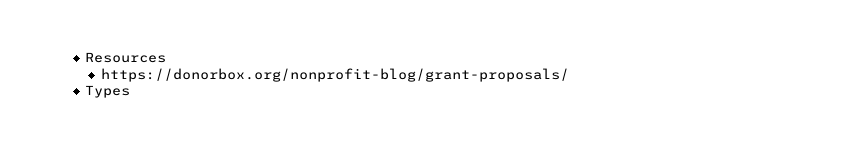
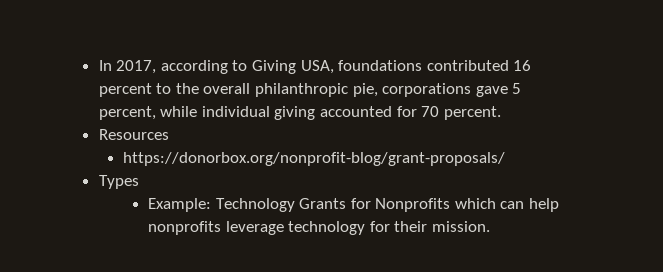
[85,52,167,63] [100,68,569,82] [85,85,131,98] Resources // https://donorbox.org/nonprofit-blog/grant-proposals/ // Types -> [98,60,532,74] [98,83,522,97] [98,106,501,120] [98,129,169,140] [123,152,506,166] [98,175,139,189] [147,198,560,212] [147,221,490,235] In 2017, according to Giving USA, foundations contributed 16 percent to the overall philanthropic pie, corporations gave 5 percent, while individual giving accounted for 70 percent. // Resources // https://donorbox.org/nonprofit-blog/grant-proposals/ // Types // Example: Technology Grants for Nonprofits which can help nonprofits leverage technology for their mission.

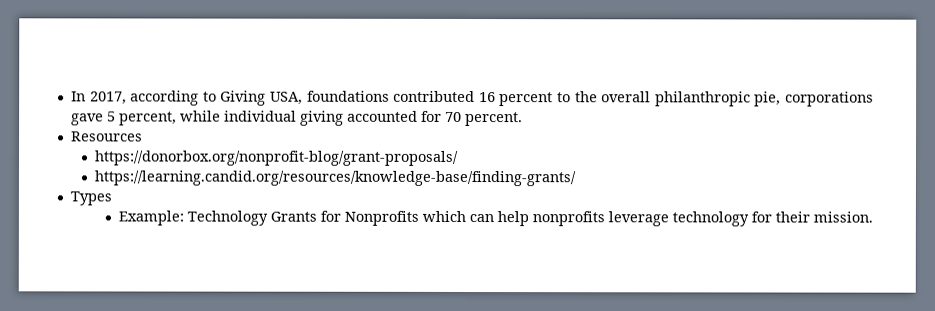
(506, 159) none -> [93,170,576,187] // https://learning.candid.org/resources/knowledge-base/finding-grants/

